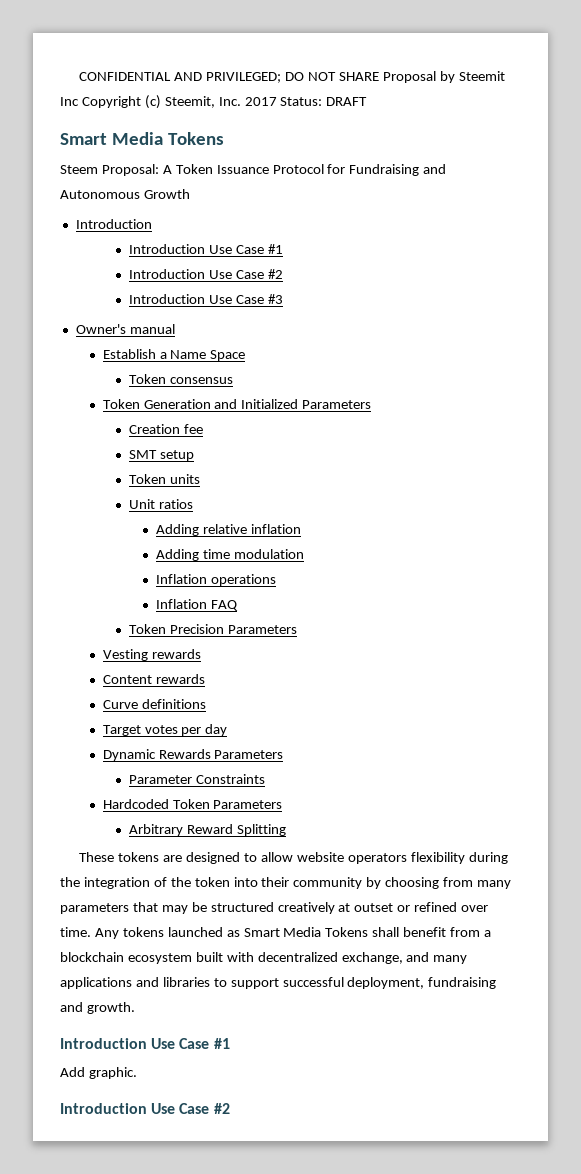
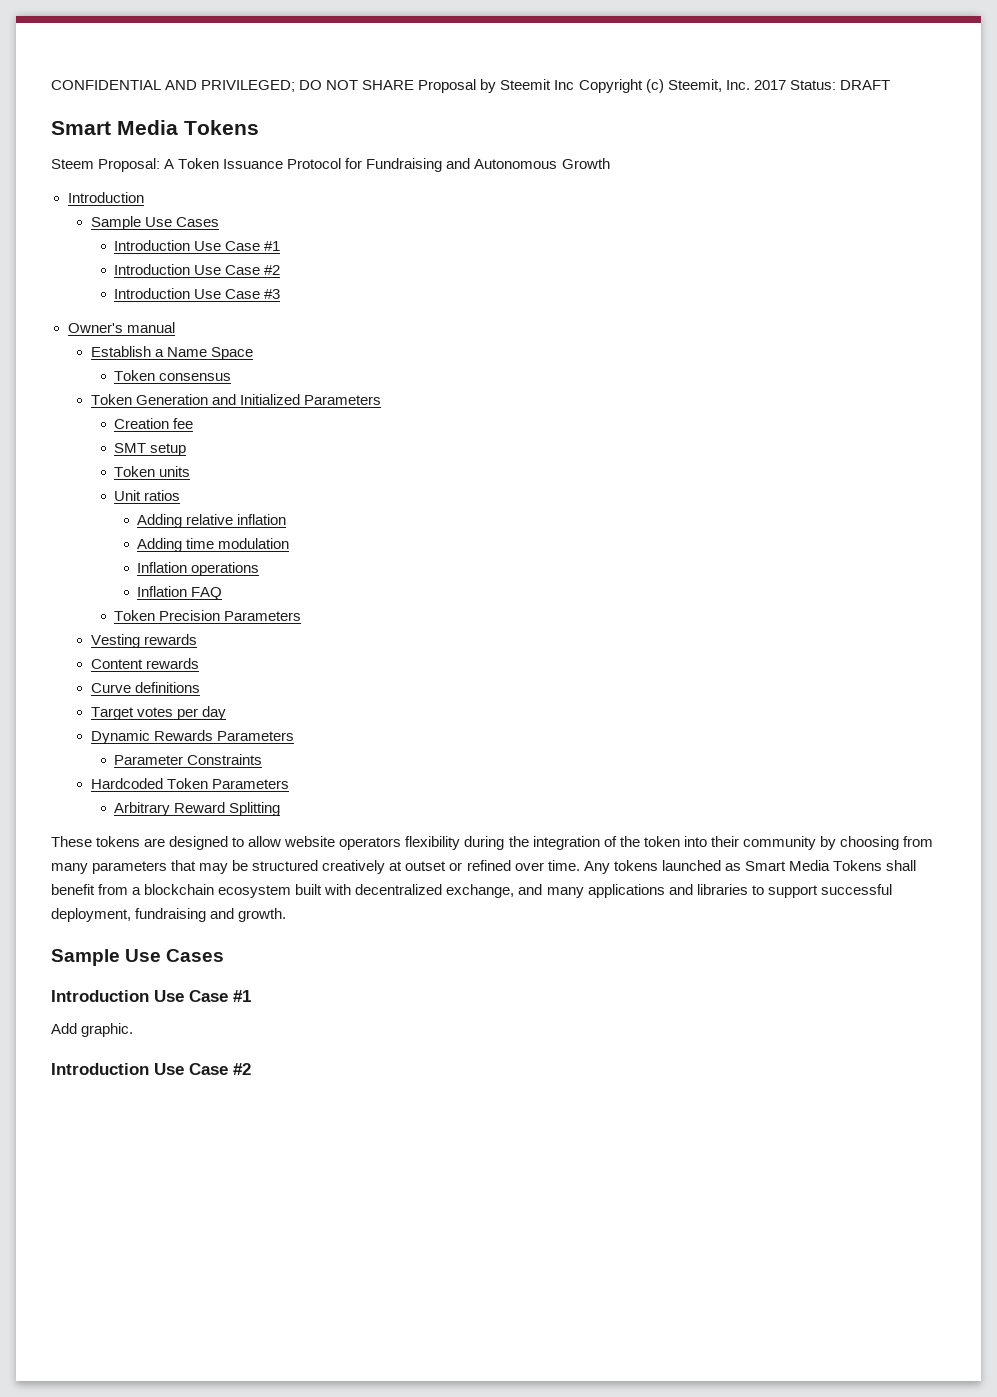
(152, 224) none -> [90,216,219,230] // Sample Use Cases
(135, 1008) none -> [51,949,225,966] // Sample Use Cases

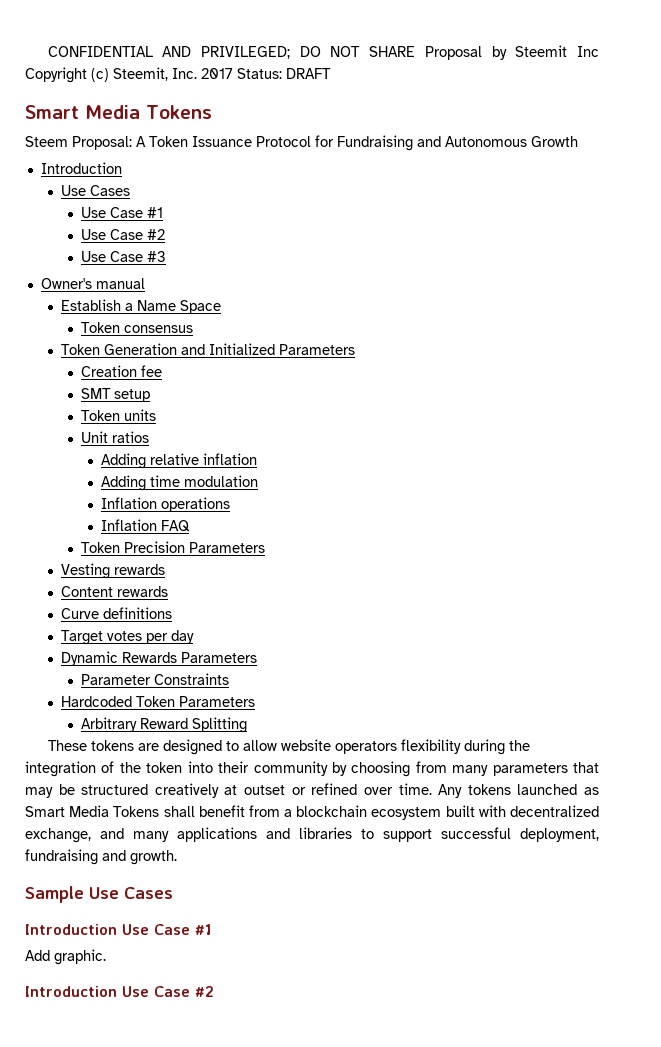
[90,216,219,230] [114,240,281,251] [114,264,191,275] Sample Use Cases // Introduction Use Case #1 // Introduction -> [61,185,131,196] [81,207,164,218] Use Cases // Use Case #1 //
[114,288,191,299] Introduction -> (166, 234) none

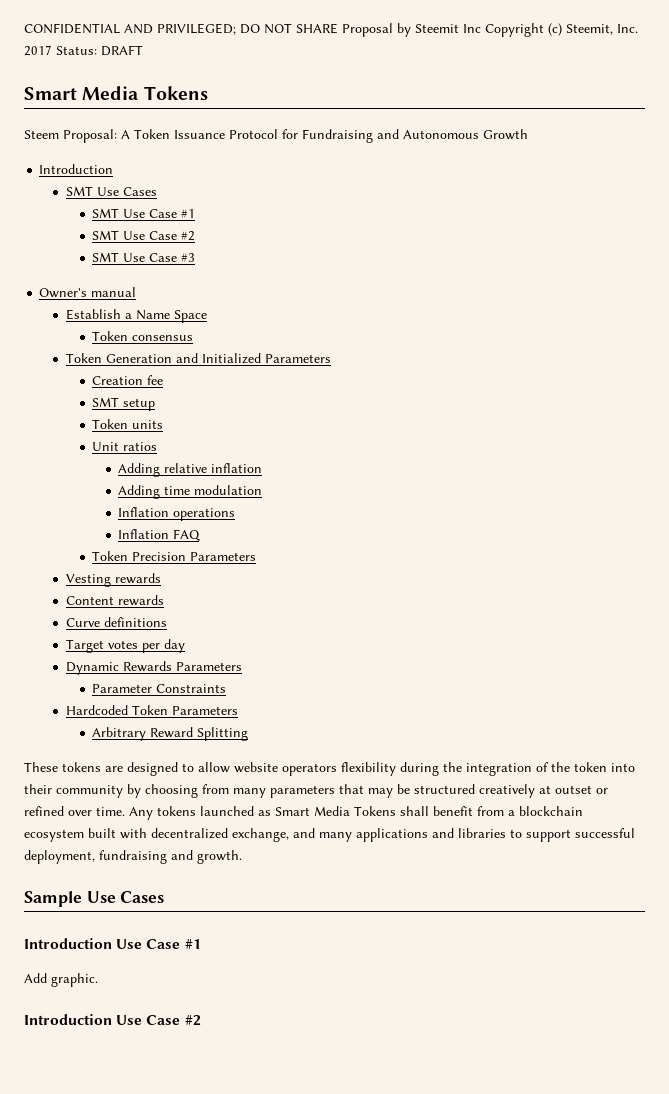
[61,185,131,196] [81,207,164,218] Use Cases // Use Case #1 // -> [65,186,157,196] [92,208,196,218] [92,230,120,240] SMT Use Cases // SMT Use Case #1 // SMT
(166, 234) none -> [92,252,120,262] SMT

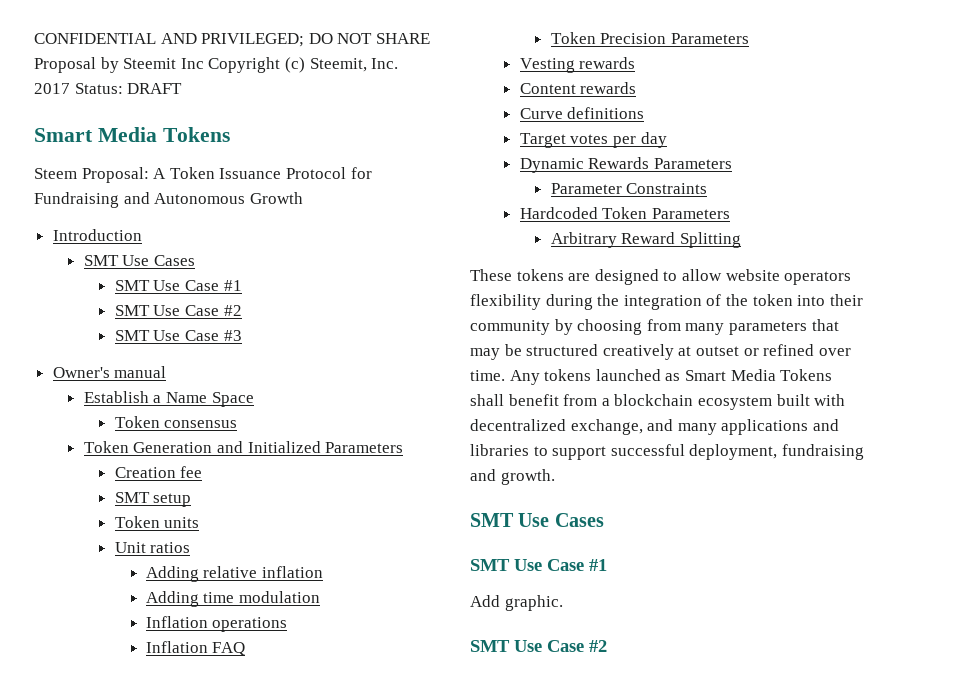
[24,891,165,907] [24,938,112,949] Sample Use Cases // Introduction -> [470,513,604,527] [470,559,510,571] SMT Use Cases // SMT
[24,1014,112,1025] Introduction -> [470,640,510,652] SMT

